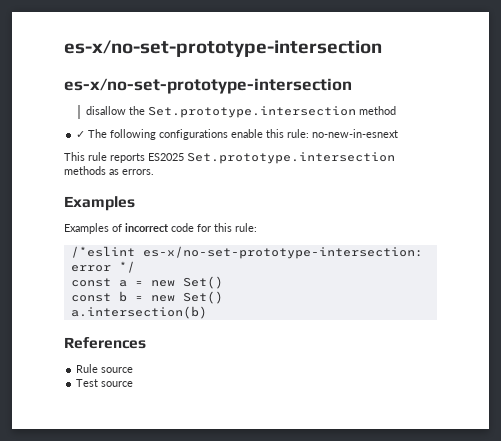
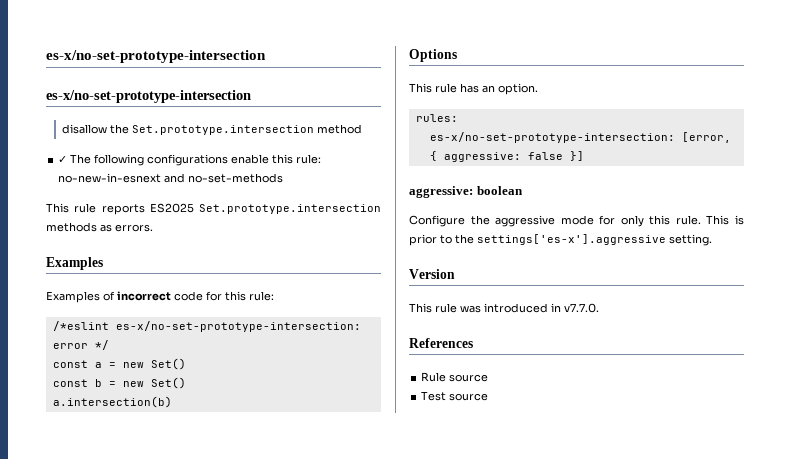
(399, 133) none -> [164,173,284,183] and no-set-methods
(207, 312) none -> [409,49,457,62] [409,83,538,95] [415,114,458,122] [429,132,731,143] [429,151,584,162] [409,186,523,198] [409,215,744,227] [409,234,712,246] [409,269,455,279] [409,303,599,313] // Options // This rule has an option. // rules: // es-x/no-set-prototype-intersection: [error, { aggressive: false }] // aggressive: boolean // Configure the aggressive mode for only this rule. This is prior to the settings['es-x'].aggressive setting. // Version // This rule was introduced in v7.7.0.

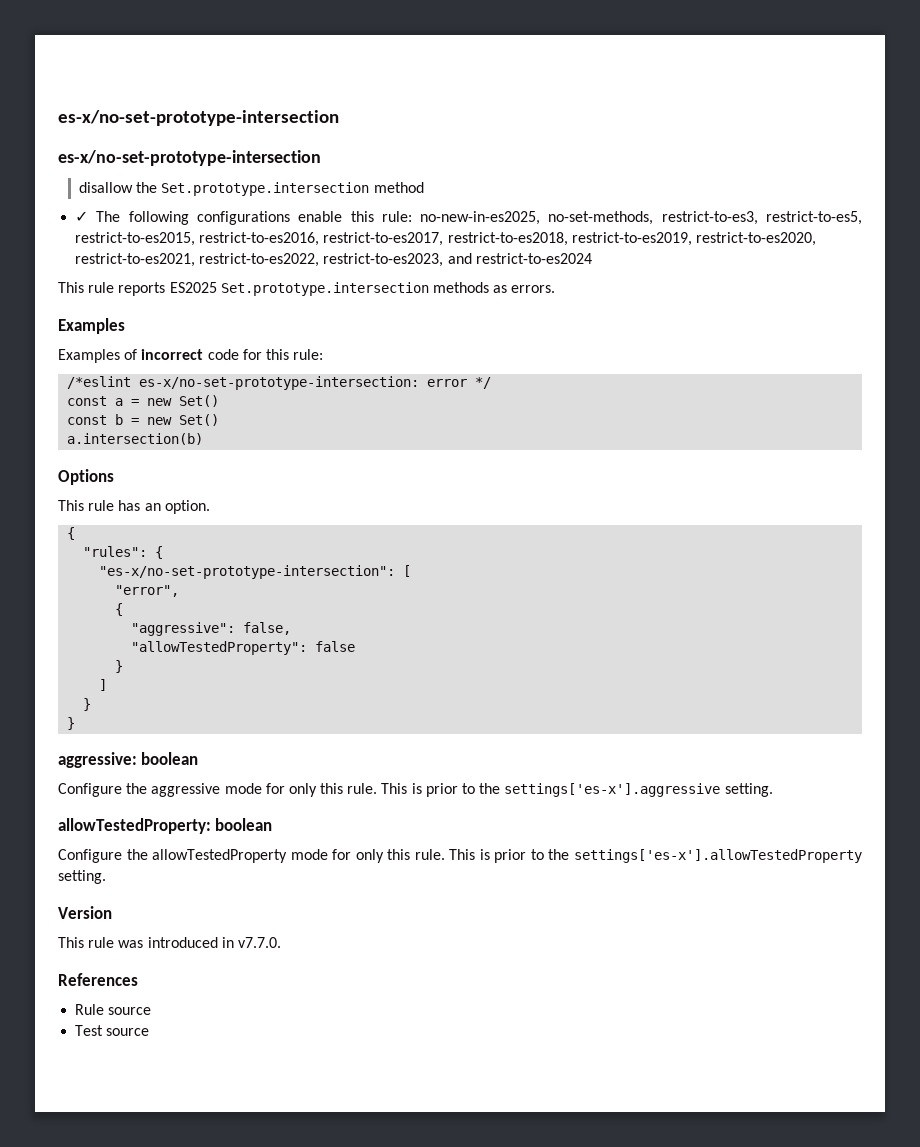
[58,173,284,183] no-new-in-esnext and no-set-methods -> [420,211,862,225] [75,232,816,246] [75,253,592,267] no-new-in-es2025, no-set-methods, restrict-to-es3, restrict-to-es5, restrict-to-es2015, restrict-to-es2016, restrict-to-es2017, restrict-to-es2018, restrict-to-es2019, restrict-to-es2020, restrict-to-es2021, restrict-to-es2022, restrict-to-es2023, and restrict-to-es2024
[415,114,458,122] [429,132,731,143] [429,151,584,162] rules: // es-x/no-set-prototype-intersection: [error, { aggressive: false }] -> [67,527,76,540] [83,546,164,559] [99,565,412,579] [115,585,180,597] [115,603,124,616] [131,622,292,636] [131,641,356,655] [115,660,124,673] [99,679,108,691] [83,698,92,711] [67,717,76,730] { // "rules": { // "es-x/no-set-prototype-intersection": [ // "error", // { // "aggressive": false, // "allowTestedProperty": false // } // ] // } // }
(712, 240) none -> [58,818,273,834] [58,849,863,863] [58,870,106,884] // allowTestedProperty: boolean // Configure the allowTestedProperty mode for only this rule. This is prior to the settings['es-x'].allowTestedProperty setting.

